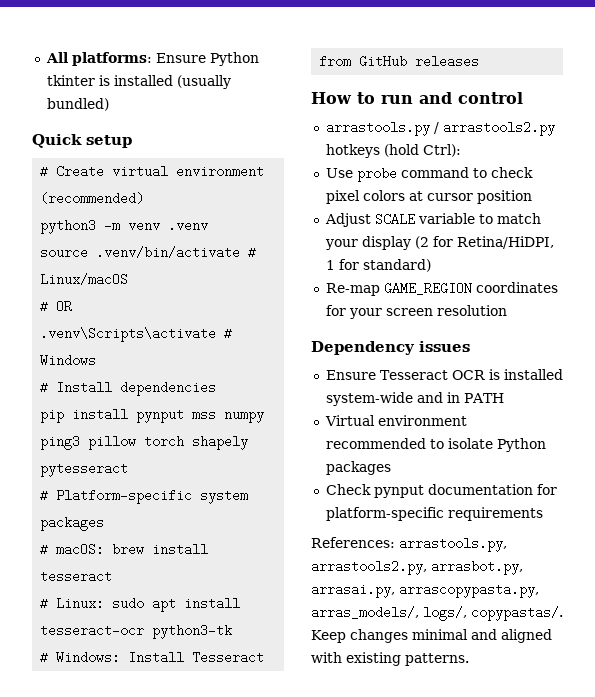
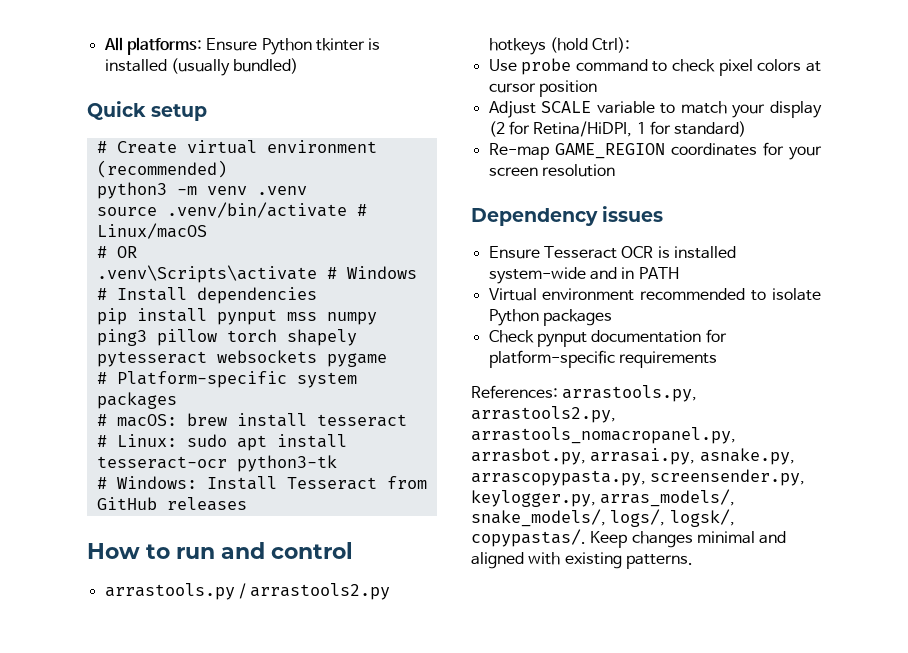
(129, 469) none -> [216,350,387,367] websockets pygame
(427, 567) none -> [471,427,736,444] arrastools_nomacropanel.py,
[399,583,539,598] [311,606,467,621] arrascopypasta.py, arras_models/, logs/, -> [699,448,795,465] [471,469,806,486] [471,489,736,507] [471,509,735,527] asnake.py, arrascopypasta.py, screensender.py, keylogger.py, arras_models/, snake_models/, logs/, logsk/,

